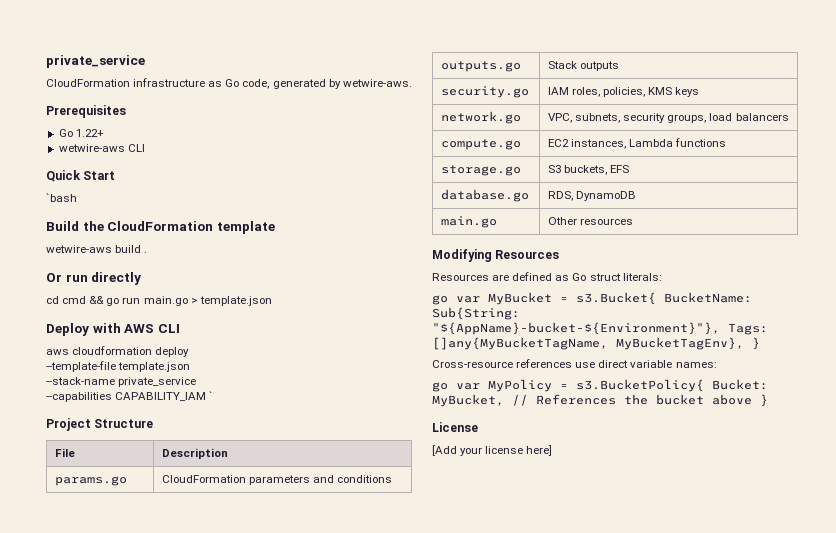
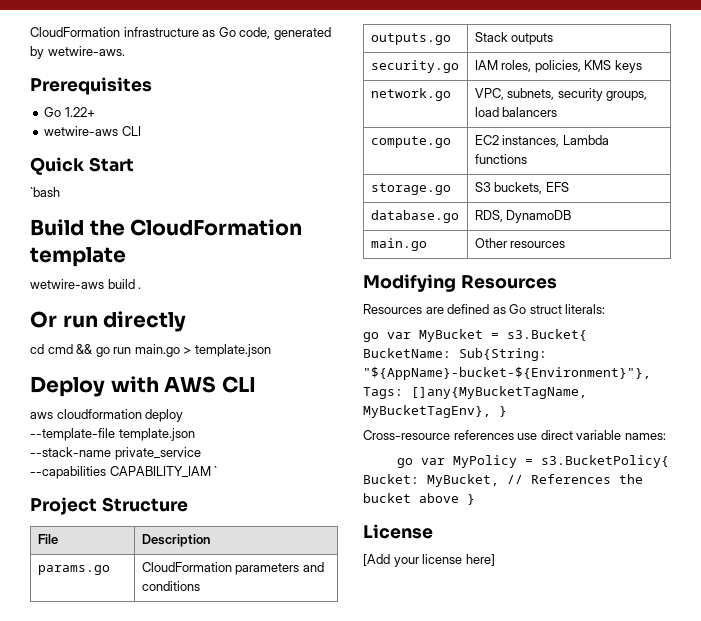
[46,55,145,68] private_service // -> (30, 32) none

